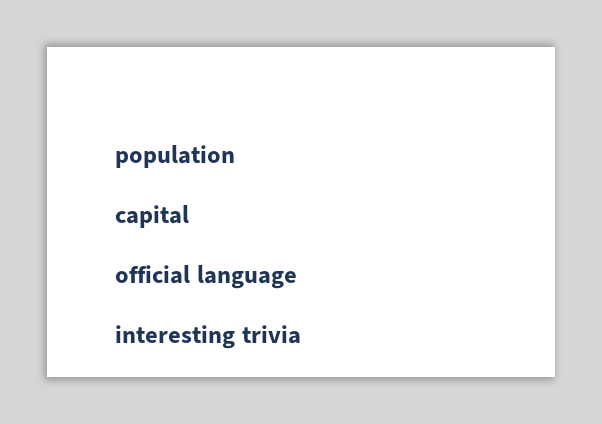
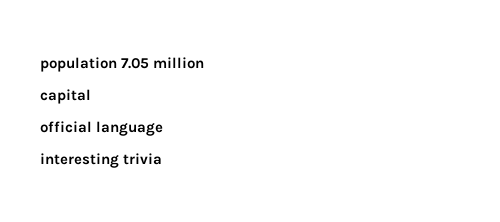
(235, 156) none -> [121,57,205,69] 7.05 million

